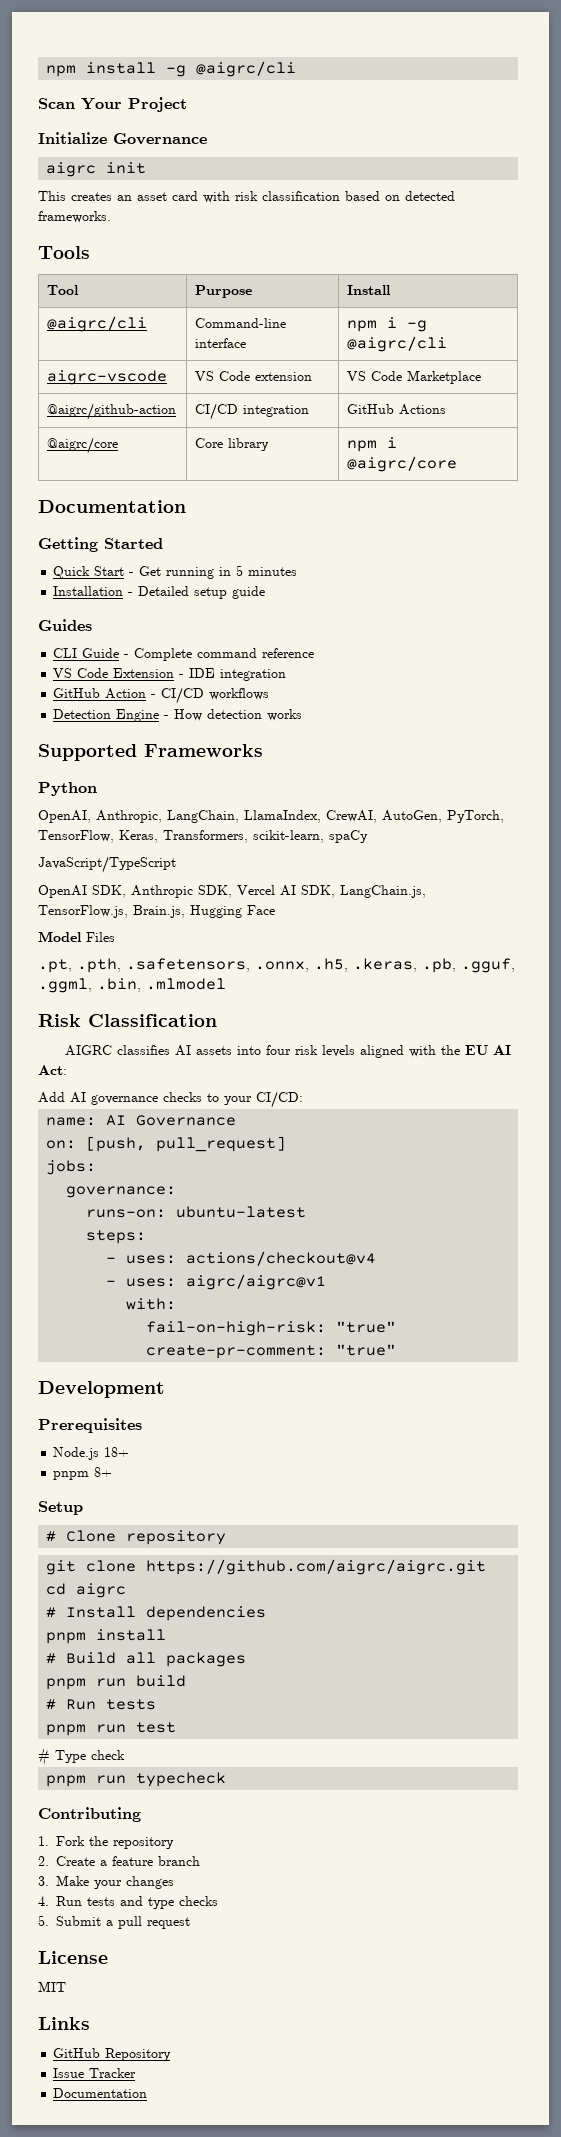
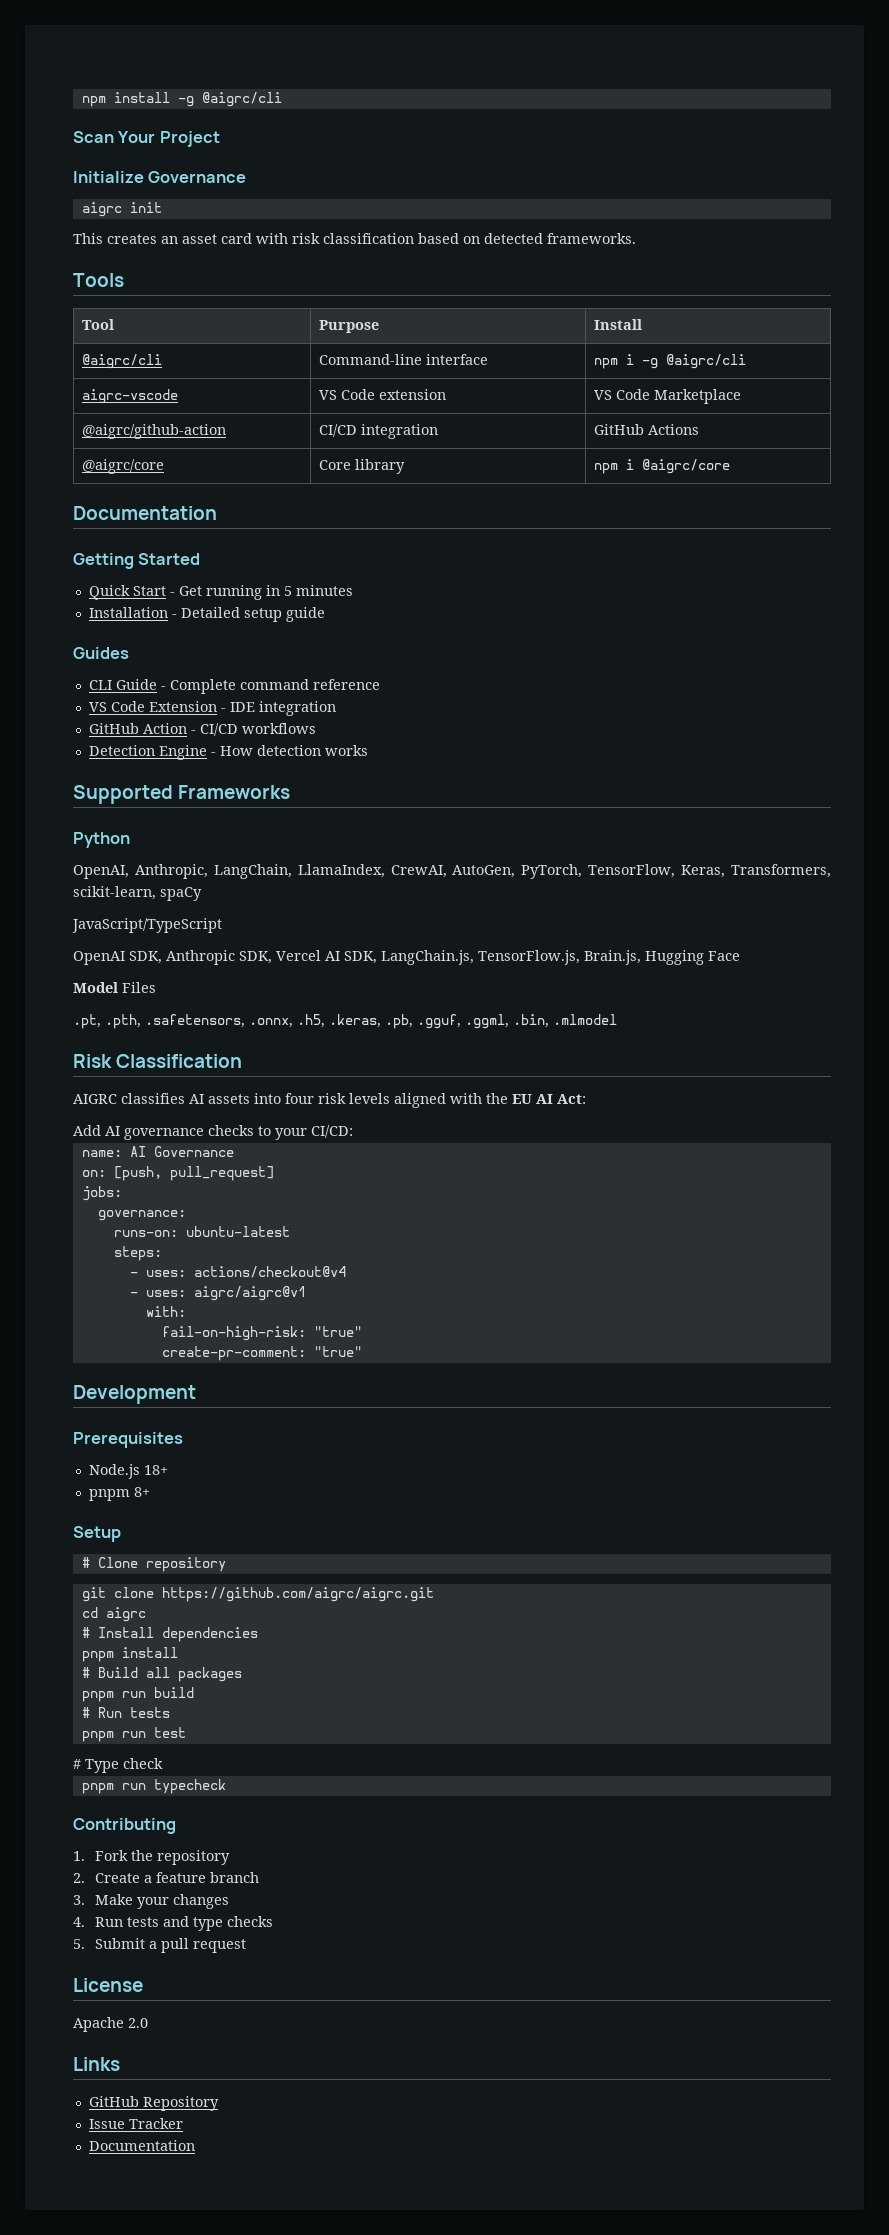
[38,1981,66,1992] MIT -> [73,2017,148,2032] Apache 2.0

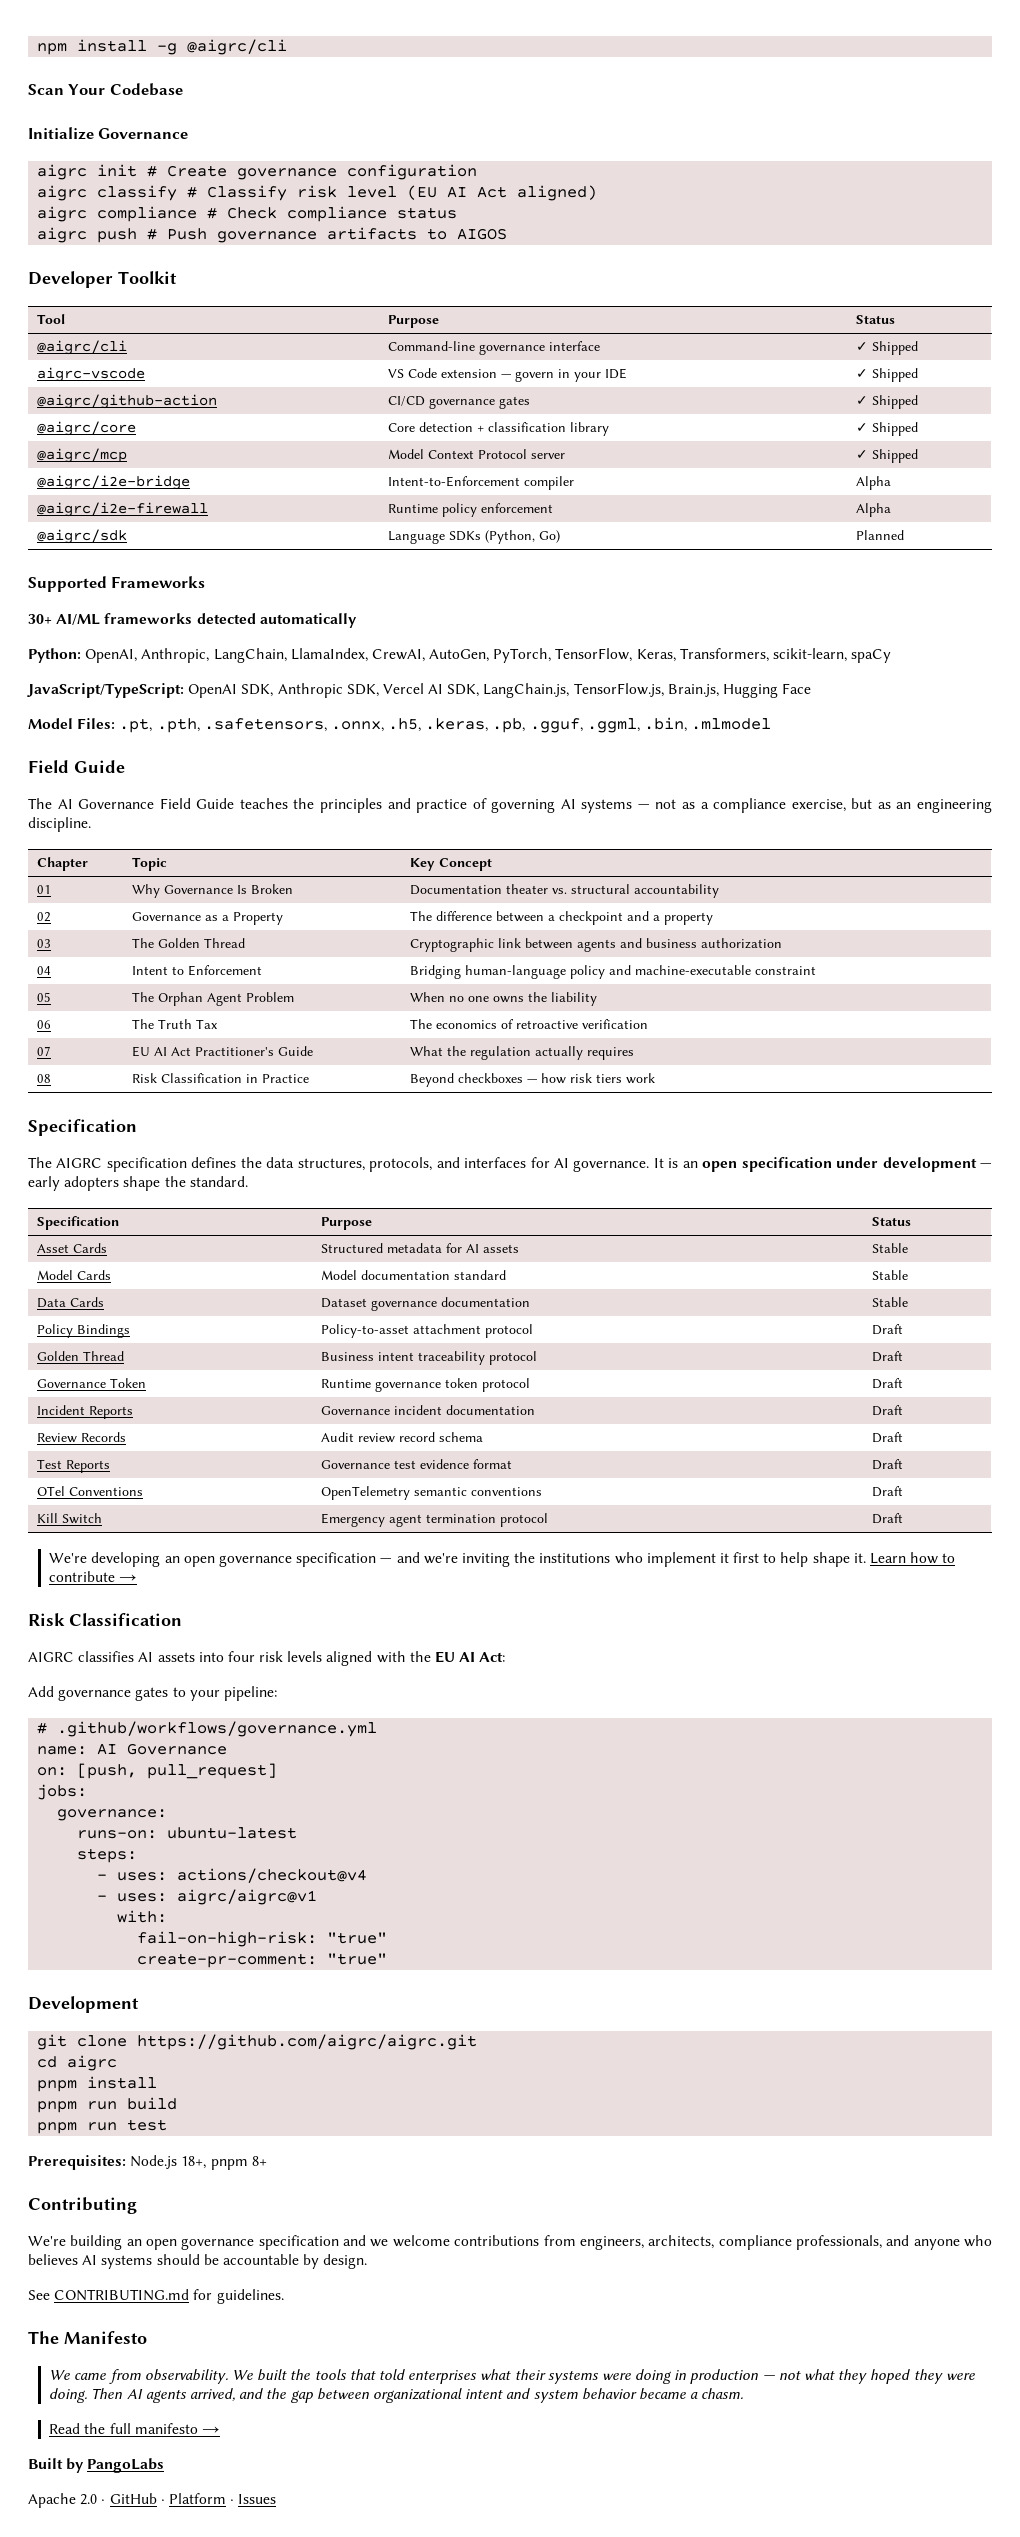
[159,131,220,147] Project -> [109,83,183,96] Codebase
[73,233,636,244] [73,273,124,287] // This creates an asset card with risk classification based on detected frameworks. // Tools -> [147,164,478,180] [37,185,598,201] [37,206,458,222] [37,227,508,243] [28,271,177,288] # Create governance configuration // aigrc classify # Classify risk level (EU AI Act aligned) // aigrc compliance # Check compliance status // aigrc push # Push governance artifacts to AIGOS // Developer Toolkit
[593,319,642,330] Install -> [855,315,895,324] Status
(422, 359) none -> [478,344,545,355] governance
[593,354,746,369] npm i -g @aigrc/cli -> [855,341,918,355] ✓ Shipped
[593,389,741,404] [81,424,226,439] [318,424,438,439] [593,424,699,435] [81,459,164,474] [318,459,405,474] [593,459,730,474] [73,506,217,520] [73,553,201,569] [88,585,353,600] [88,607,325,622] [73,647,129,659] [88,679,380,694] [88,701,336,716] [88,723,316,736] [88,745,368,760] [73,785,291,804] [73,832,130,848] | VS Code Marketplace // @aigrc/github-action | CI/CD integration | GitHub Actions // @aigrc/core | Core library | npm i @aigrc/core // Documentation // Getting Started // Quick Start - Get running in 5 minutes // Installation - Detailed setup guide // Guides // CLI Guide - Complete command reference // VS Code Extension - IDE integration // GitHub Action - CI/CD workflows // Detection Engine - How detection works // Supported Frameworks // Python // -> [500,368,627,382] [855,368,918,382] [36,394,217,409] [387,396,530,409] [855,395,918,409] [36,421,136,436] [387,422,609,436] [855,422,918,436] [36,448,127,463] [387,449,565,459] [855,449,918,463] [36,475,190,490] [387,476,574,490] [855,476,891,490] [36,502,208,517] [387,503,553,517] [855,503,891,517] [36,529,127,544] [387,530,560,544] [855,530,904,540] [28,576,206,592] [28,613,357,628] [28,648,81,663] — govern in your IDE | ✓ Shipped // @aigrc/github-action | CI/CD governance gates | ✓ Shipped // @aigrc/core | Core detection + classification library | ✓ Shipped // @aigrc/mcp | Model Context Protocol server | ✓ Shipped // @aigrc/i2e-bridge | Intent-to-Enforcement compiler | Alpha // @aigrc/i2e-firewall | Runtime policy enforcement | Alpha // @aigrc/sdk | Language SDKs (Python, Go) | Planned // Supported Frameworks // 30+ AI/ML frameworks detected automatically // Python:
[72,918,222,933] JavaScript/TypeScript // -> [27,683,184,698] JavaScript/TypeScript:
[122,982,156,993] Files // -> [77,718,116,729] Files:
(617, 1019) none -> [28,760,125,773] [28,798,993,813] [28,817,91,832] [36,857,88,871] [131,857,167,871] [409,858,492,871] [36,885,51,894] [131,884,293,898] [409,884,719,898] [36,912,51,922] [131,912,283,925] [409,911,713,925] [36,939,51,948] [131,938,245,948] [409,938,782,952] [36,966,51,975] [131,965,262,976] [409,965,816,979] [36,992,51,1002] [131,992,294,1006] [409,992,597,1006] [36,1020,51,1029] [131,1019,218,1029] [409,1019,648,1029] [36,1046,51,1056] [131,1046,313,1057] [409,1046,634,1060] [36,1074,51,1083] [131,1073,309,1083] [409,1073,655,1087] [28,1119,137,1136] [28,1157,993,1172] [28,1176,248,1191] [36,1216,119,1230] [320,1217,372,1230] [871,1217,911,1226] [36,1243,107,1253] [320,1243,519,1253] [871,1243,908,1253] [36,1270,111,1280] [320,1270,506,1280] [871,1270,908,1280] [36,1297,104,1308] [320,1297,530,1311] [871,1297,908,1307] [36,1324,130,1338] [320,1324,533,1338] [871,1324,903,1335] [36,1351,124,1361] [320,1351,537,1365] [871,1351,903,1362] [36,1378,146,1388] [320,1378,530,1392] [871,1378,903,1389] [36,1405,133,1419] [320,1405,535,1415] [871,1405,903,1416] [36,1432,126,1443] [320,1432,483,1443] [871,1432,903,1443] [36,1459,110,1473] [320,1459,512,1469] [871,1459,903,1470] [36,1486,143,1496] [320,1486,542,1500] [871,1486,903,1497] [36,1513,102,1524] [320,1513,548,1527] [871,1513,903,1524] [49,1552,956,1567] [49,1571,138,1582] // Field Guide // The AI Governance Field Guide teaches the principles and practice of governing AI systems — not as a compliance exercise, but as an engineering discipline. // Chapter | Topic | Key Concept // 01 | Why Governance Is Broken | Documentation theater vs. structural accountability // 02 | Governance as a Property | The difference between a checkpoint and a property // 03 | The Golden Thread | Cryptographic link between agents and business authorization // 04 | Intent to Enforcement | Bridging human-language policy and machine-executable constraint // 05 | The Orphan Agent Problem | When no one owns the liability // 06 | The Truth Tax | The economics of retroactive verification // 07 | EU AI Act Practitioner's Guide | What the regulation actually requires // 08 | Risk Classification in Practice | Beyond checkboxes — how risk tiers work // Specification // The AIGRC specification defines the data structures, protocols, and interfaces for AI governance. It is an open specification under development — early adopters shape the standard. // Specification | Purpose | Status // Asset Cards | Structured metadata for AI assets | Stable // Model Cards | Model documentation standard | Stable // Data Cards | Dataset governance documentation | Stable // Policy Bindings | Policy-to-asset attachment protocol | Draft // Golden Thread | Business intent traceability protocol | Draft // Governance Token | Runtime governance token protocol | Draft // Incident Reports | Governance incident documentation | Draft // Review Records | Audit review record schema | Draft // Test Reports | Governance test evidence format | Draft // OTel Conventions | OpenTelemetry semantic conventions | Draft // Kill Switch | Emergency agent termination protocol | Draft // We're developing an open governance specification — and we're inviting the institutions who implement it first to help shape it. Learn how to contribute →
[105,1125,353,1140] AI governance checks to your CI/CD: -> [58,1686,277,1701] [37,1721,378,1737] governance gates to your pipeline: // # .github/workflows/governance.yml
[73,1432,183,1448] [88,1464,168,1479] [88,1487,150,1501] [73,1526,121,1542] [81,1557,226,1572] // Prerequisites // Node.js 18+ // pnpm 8+ // Setup // # Clone repository -> (139, 2004) none
[81,1627,258,1642] // # Install dependencies -> (118, 2063) none
[81,1667,242,1682] // # Build all packages -> (158, 2082) none
[81,1707,170,1718] // # Run tests -> (178, 2103) none
[73,1758,163,1773] [81,1779,226,1794] [73,1818,176,1834] [73,1850,230,1865] [73,1872,259,1883] [73,1894,229,1909] [73,1916,273,1931] [73,1938,246,1953] [73,1978,143,1992] [73,2017,148,2032] [73,2057,120,2071] [88,2096,219,2111] [88,2118,183,2129] [88,2140,195,2151] # Type check // pnpm run typecheck // Contributing // 1. Fork the repository // 2. Create a feature branch // 3. Make your changes // 4. Run tests and type checks // 5. Submit a pull request // License // Apache 2.0 // Links // GitHub Repository // Issue Tracker // Documentation -> [28,2155,267,2170] [28,2197,137,2214] [28,2235,993,2250] [28,2254,368,2269] [28,2289,284,2304] [28,2331,147,2344] [49,2369,975,2384] [49,2388,744,2403] [49,2423,221,2434] [28,2458,165,2473] [28,2493,277,2508] Prerequisites: Node.js 18+, pnpm 8+ // Contributing // We're building an open governance specification and we welcome contributions from engineers, architects, compliance professionals, and anyone who believes AI systems should be accountable by design. // See CONTRIBUTING.md for guidelines. // The Manifesto // We came from observability. We built the tools that told enterprises what their systems were doing in production — not what they hoped they were doing. Then AI agents arrived, and the gap between organizational intent and system behavior became a chasm. // Read the full manifesto → // Built by PangoLabs // Apache 2.0 · GitHub · Platform · Issues

